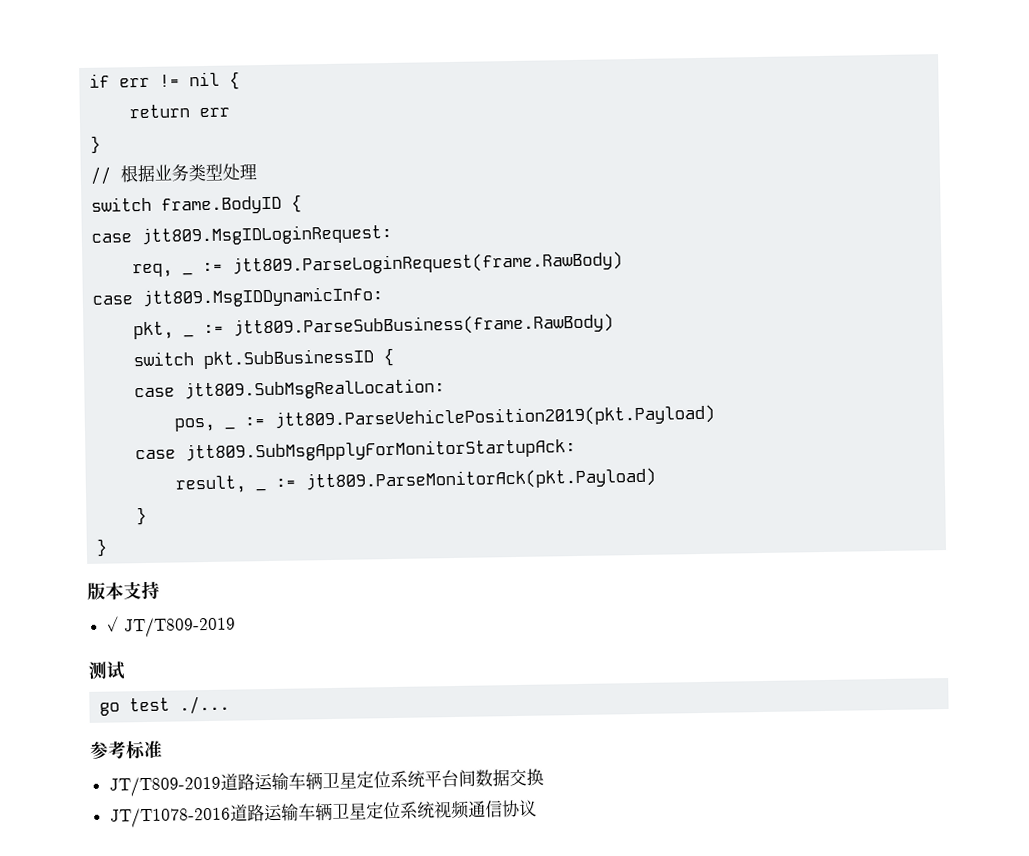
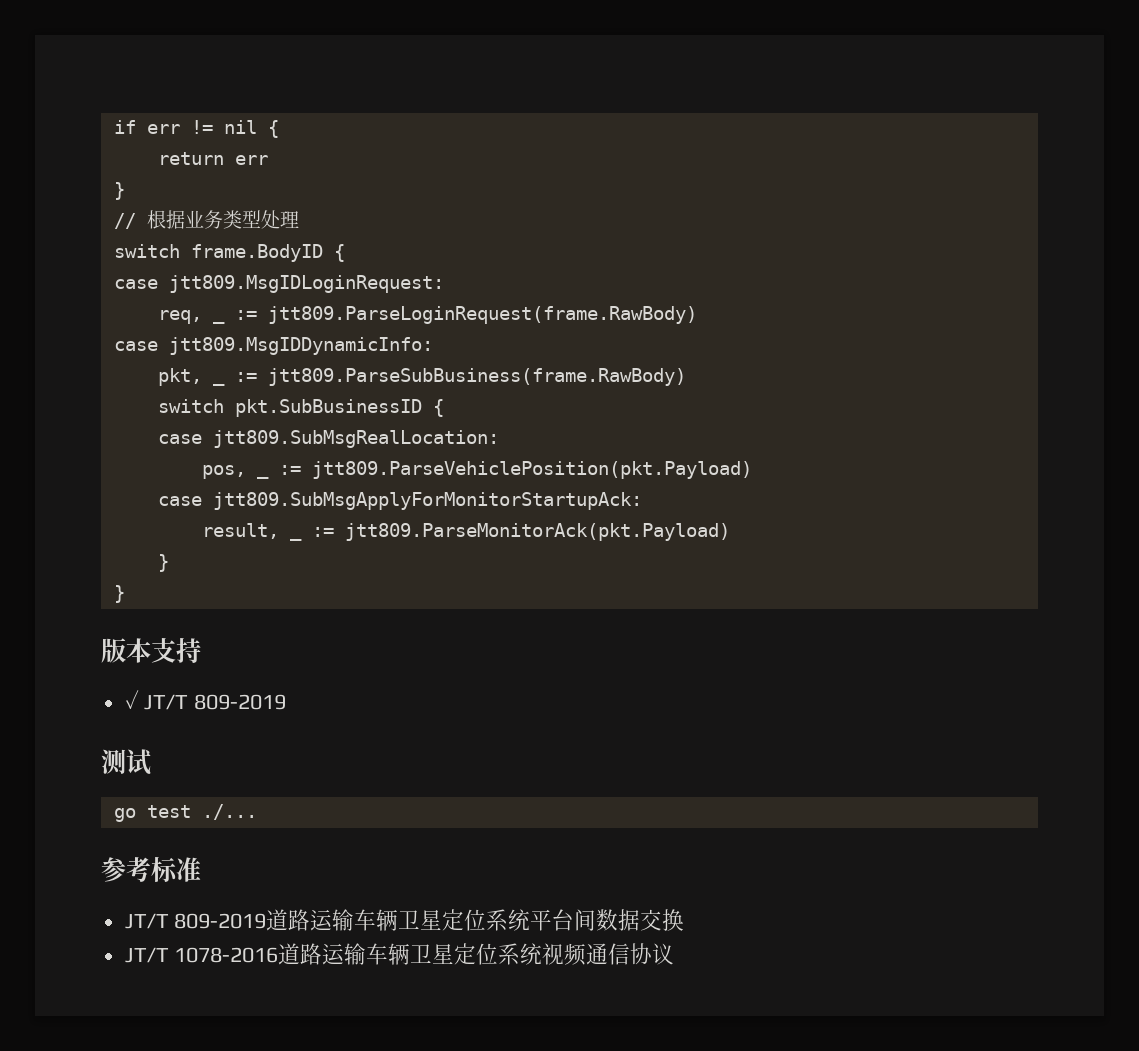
[274,404,716,430] jtt809.ParseVehiclePosition2019(pkt.Payload) -> [311,461,752,479] jtt809.ParseVehiclePosition(pkt.Payload)
[123,616,236,638] JT/T809-2019 -> [144,694,287,710] JT/T 809-2019
[108,775,221,797] JT/T809-2019 -> [124,913,267,929] JT/T 809-2019
[109,806,231,828] JT/T1078-2016 -> [124,947,279,963] JT/T 1078-2016

